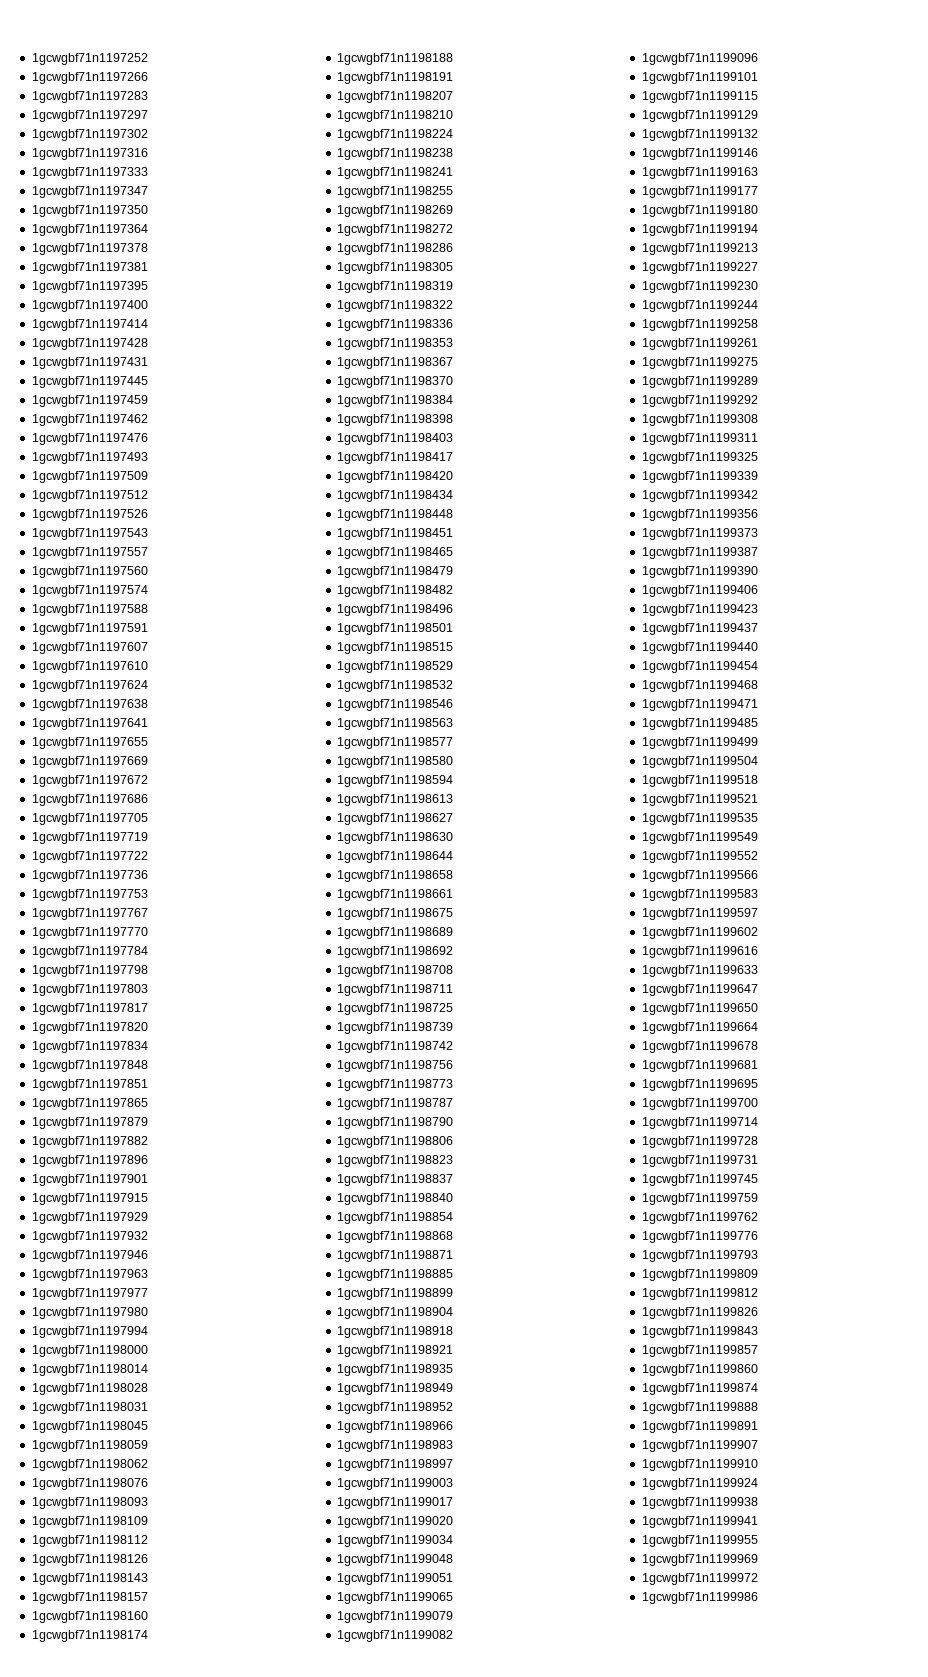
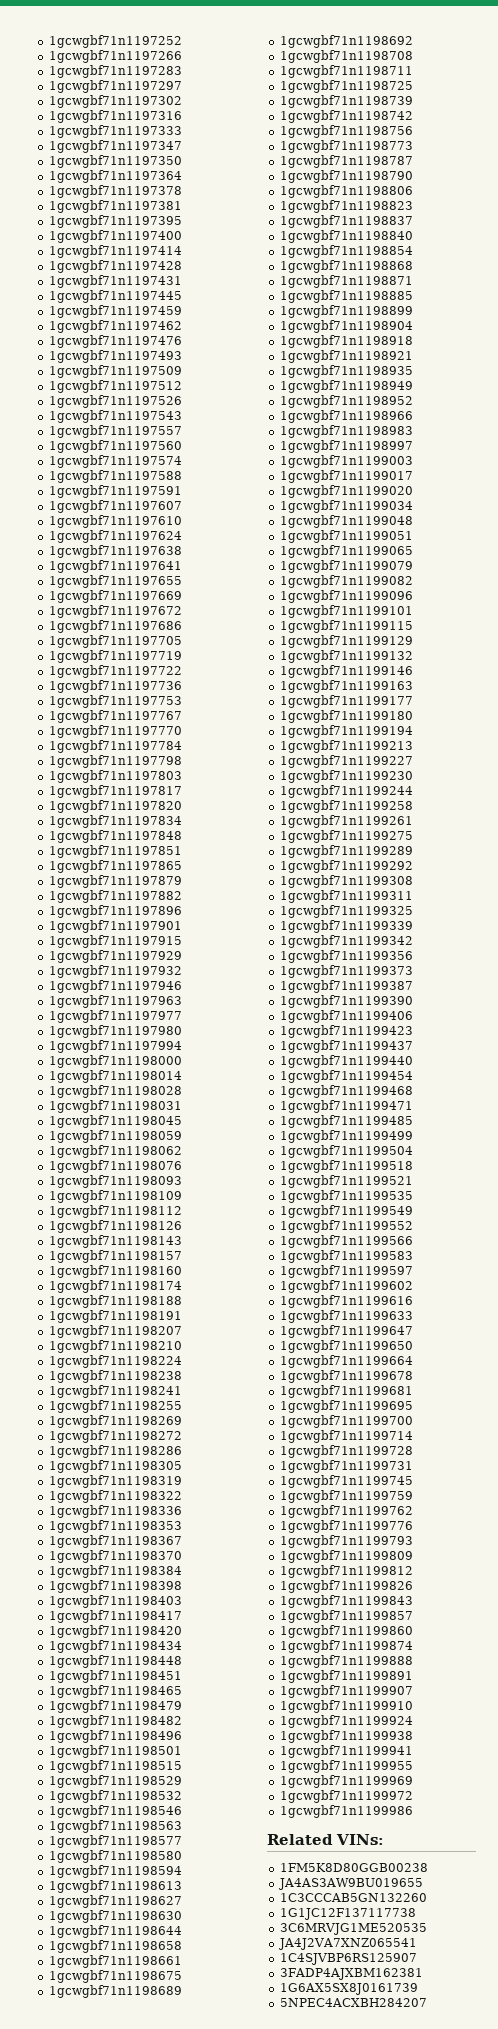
(758, 1598) none -> [267,1834,384,1845] [279,1863,428,1872] [277,1878,423,1890] [279,1893,427,1902] [279,1908,416,1920] [279,1923,427,1935] [277,1938,417,1950] [279,1953,417,1965] [279,1968,423,1980] [279,1983,418,1995] [279,1998,427,2007] // Related VINs: // 1FM5K8D80GGB00238 // JA4AS3AW9BU019655 // 1C3CCCAB5GN132260 // 1G1JC12F137117738 // 3C6MRVJG1ME520535 // JA4J2VA7XNZ065541 // 1C4SJVBP6RS125907 // 3FADP4AJXBM162381 // 1G6AX5SX8J0161739 // 5NPEC4ACXBH284207

